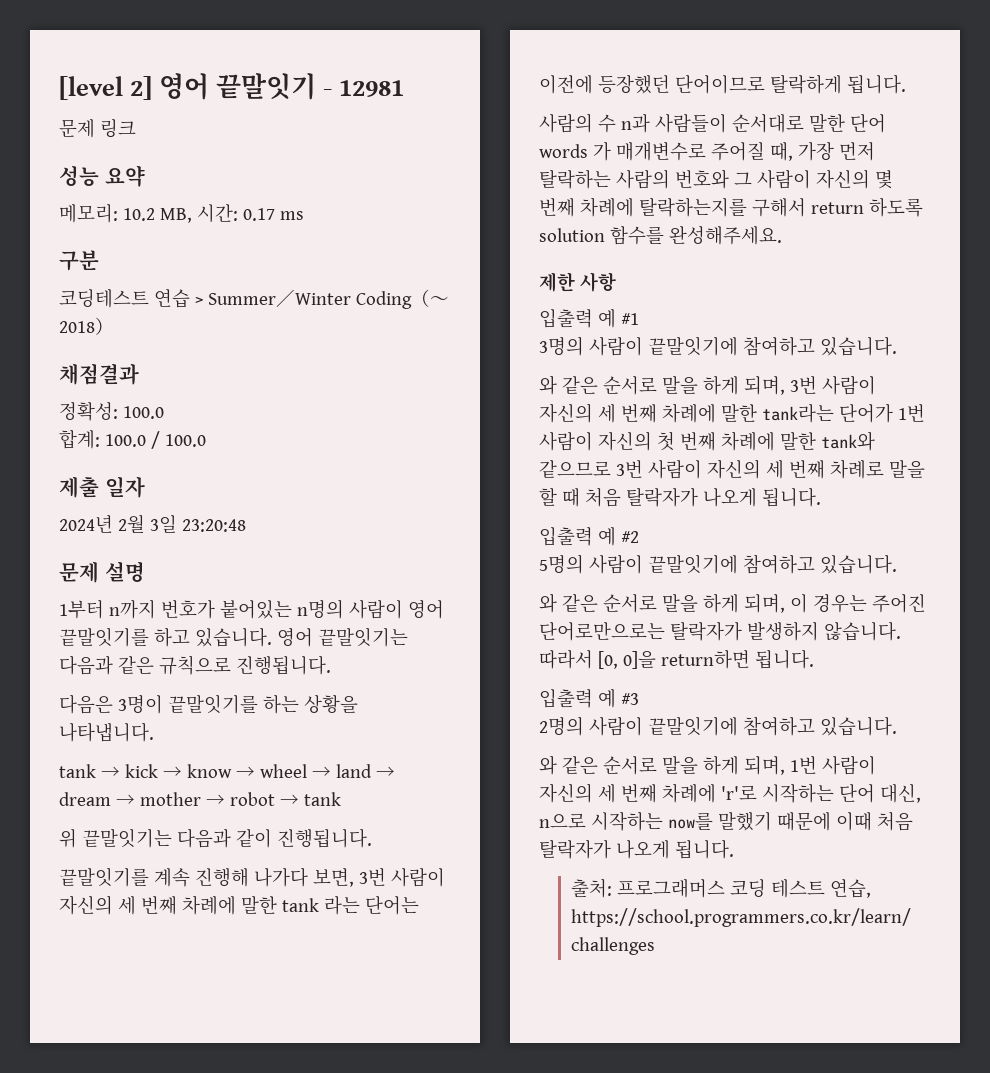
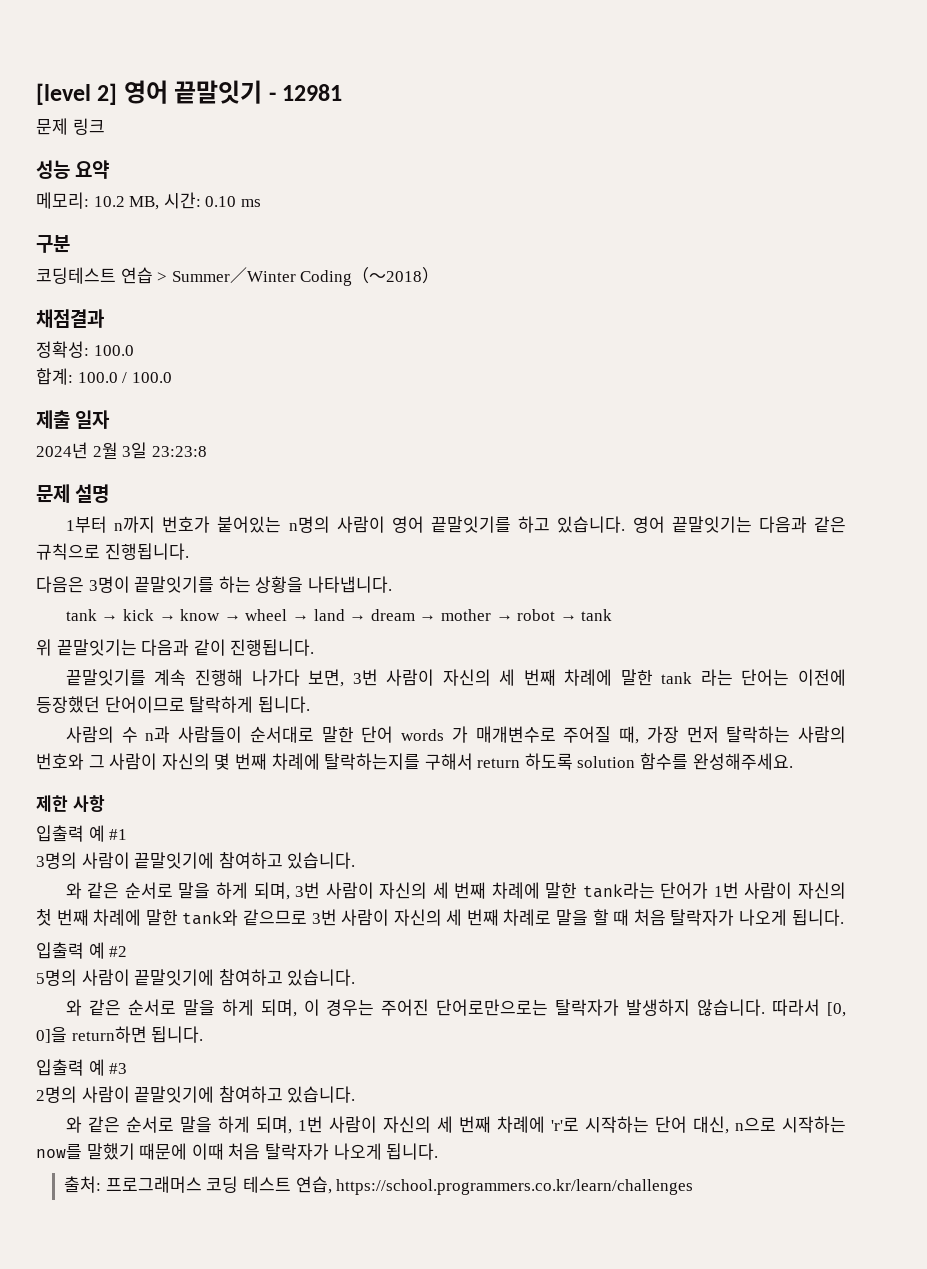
[242,208,275,221] 0.17 -> [205,196,237,207] 0.10
[181,519,246,532] 23:20:48 -> [151,446,207,457] 23:23:8

